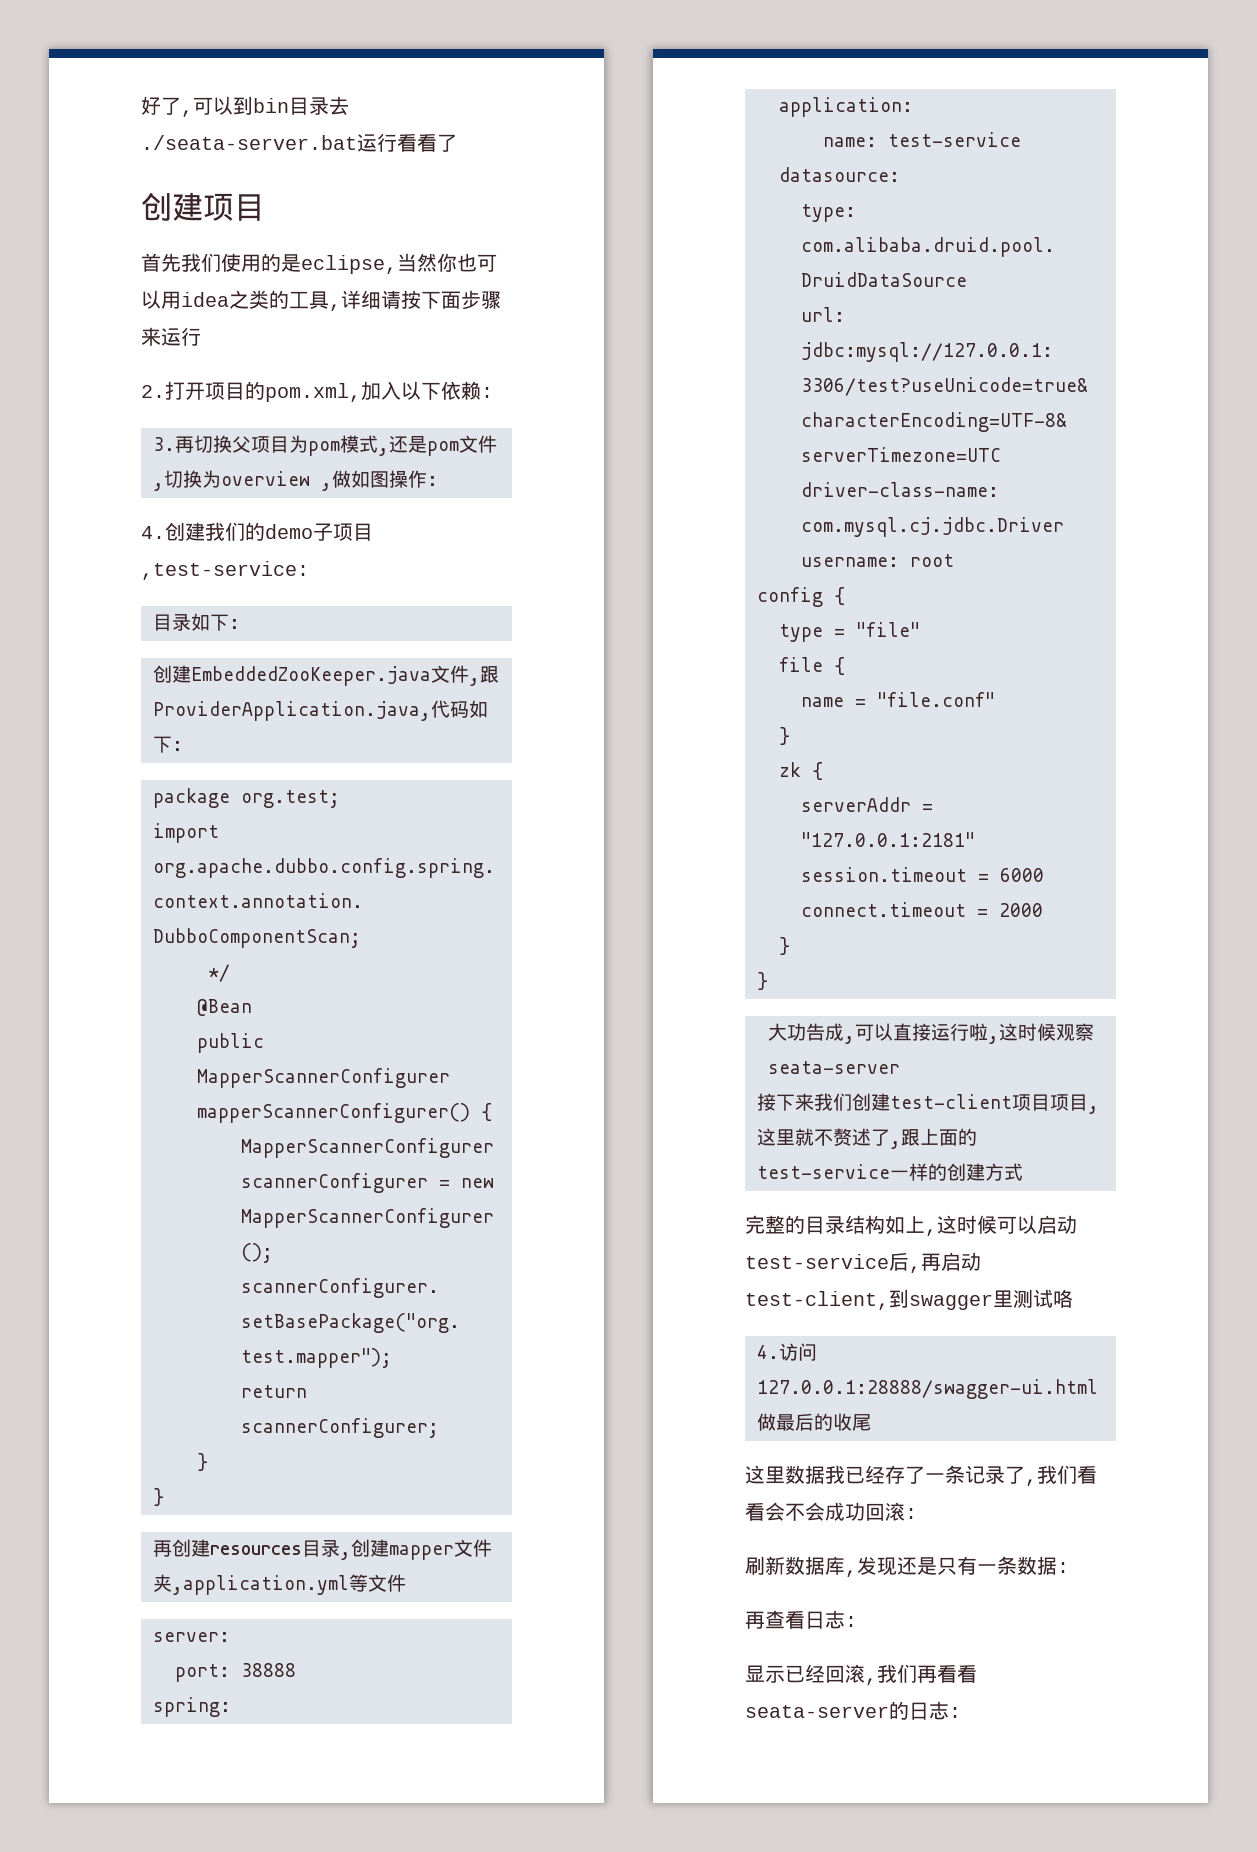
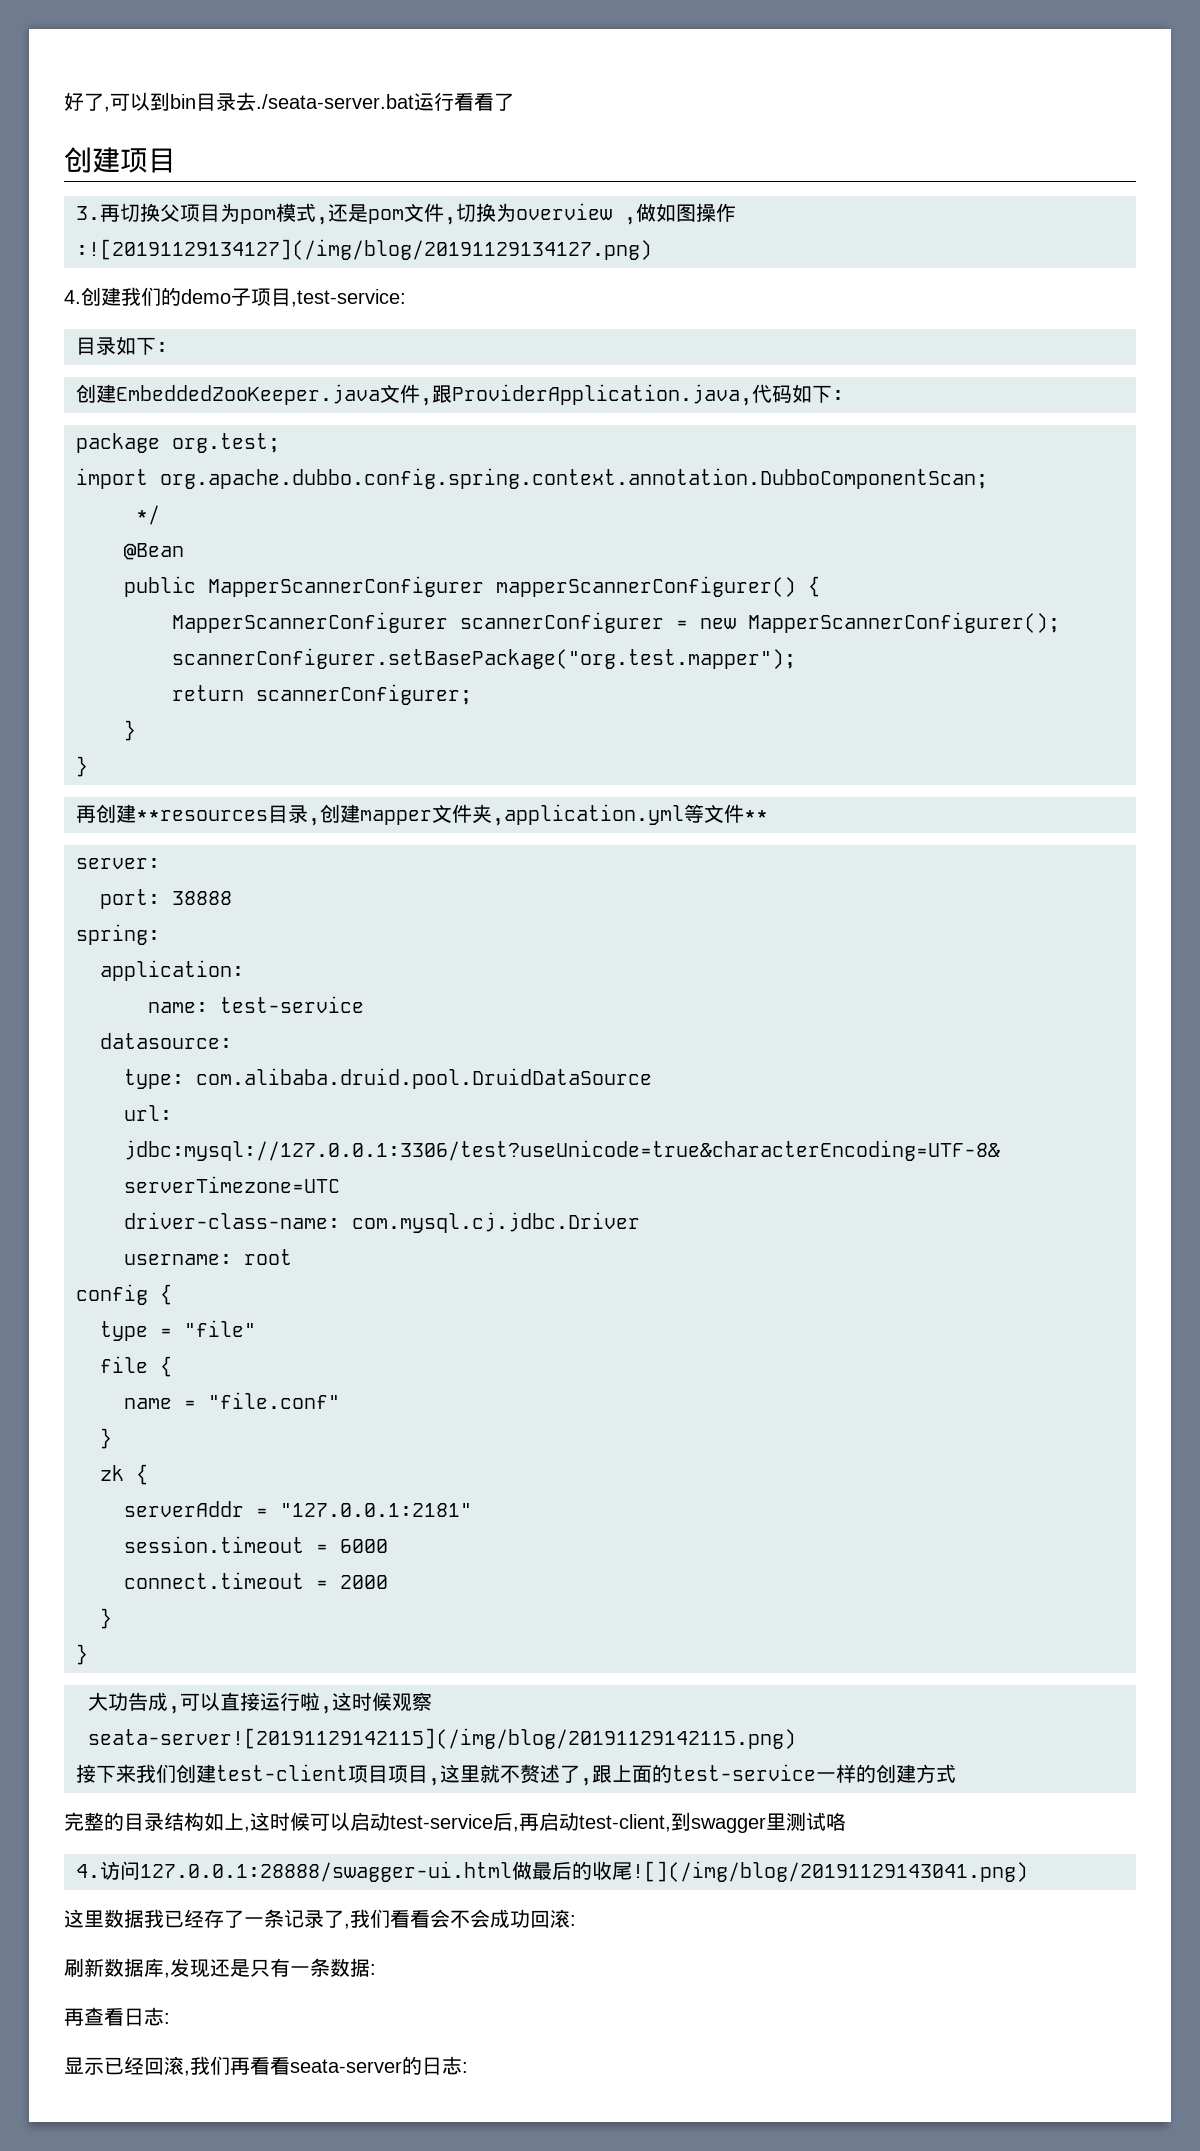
[141,253,497,274] [141,290,501,311] [141,327,201,346] [141,381,493,402] // 首先我们使用的是eclipse,当然你也可以用idea之类的工具,详细请按下面步骤来运行 // 2.打开项目的pom.xml,加入以下依赖: -> (176, 160) none
[427,476,438,486] : -> [76,239,652,260] :![20191129134127](/img/blog/20191129134127.png)
[210,1545,302,1555] resources -> [136,810,268,821] **resources
(406, 1583) none -> [744,810,768,821] **
[768,1061,900,1074] seata-server -> [88,1728,796,1749] seata-server![20191129142115](/img/blog/20191129142115.png)
(871, 1422) none -> [632,1861,1028,1882] ![](/img/blog/20191129143041.png)

